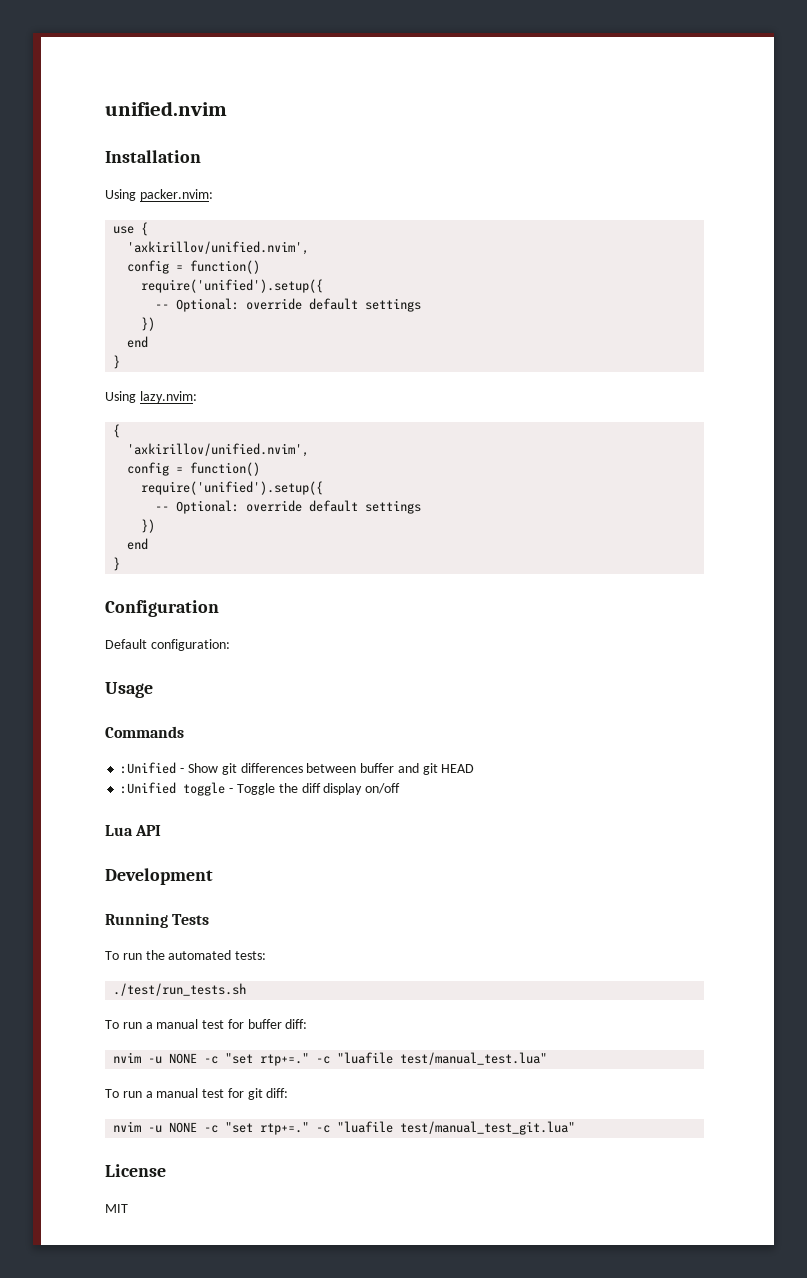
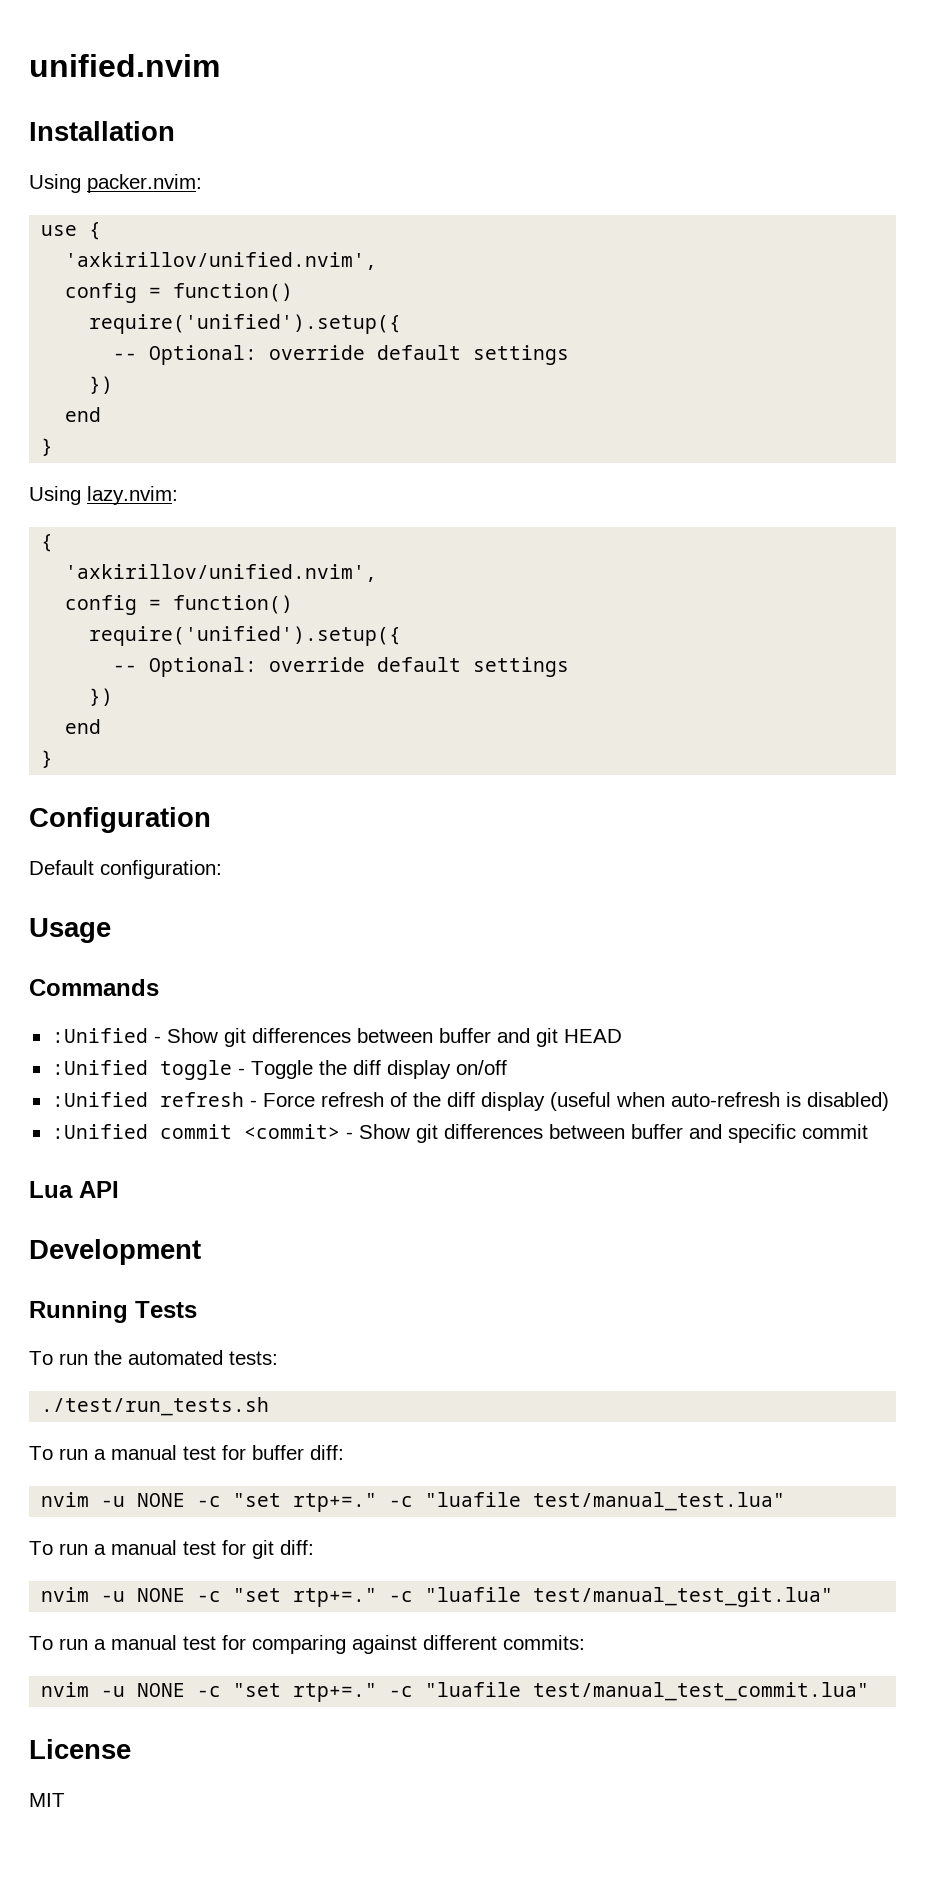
(401, 788) none -> [51,1092,889,1111] [51,1124,868,1143] // :Unified refresh - Force refresh of the diff display (useful when auto-refresh is disabled) // :Unified commit <commit> - Show git differences between buffer and specific commit
(576, 1128) none -> [29,1635,585,1654] [41,1682,870,1702] // To run a manual test for comparing against different commits: // nvim -u NONE -c "set rtp+=." -c "luafile test/manual_test_commit.lua"

